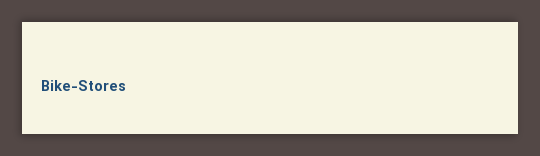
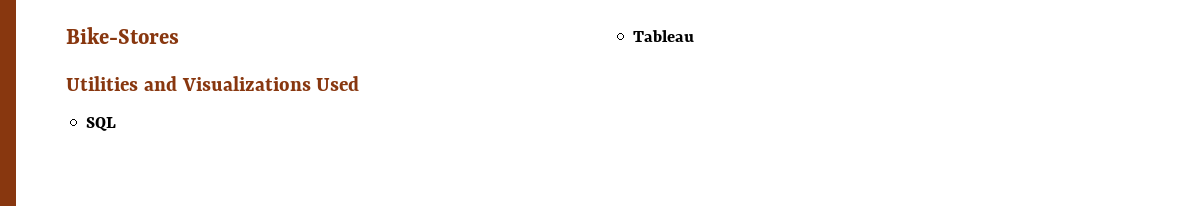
(126, 85) none -> [66,76,360,91] [86,117,117,131] [633,30,695,42] // Utilities and Visualizations Used // SQL // Tableau

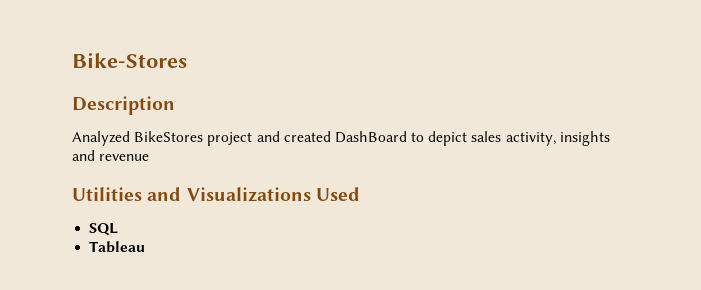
(179, 35) none -> [72,96,175,115] [72,131,610,146] [72,150,150,161] // Description // Analyzed BikeStores project and created DashBoard to depict sales activity, insights and revenue

